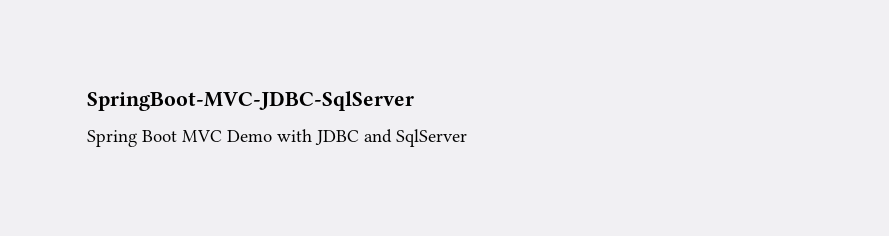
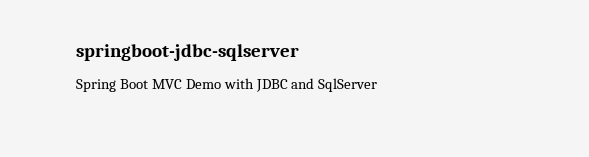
[87,91,414,111] SpringBoot-MVC-JDBC-SqlServer -> [76,44,299,61] springboot-jdbc-sqlserver

